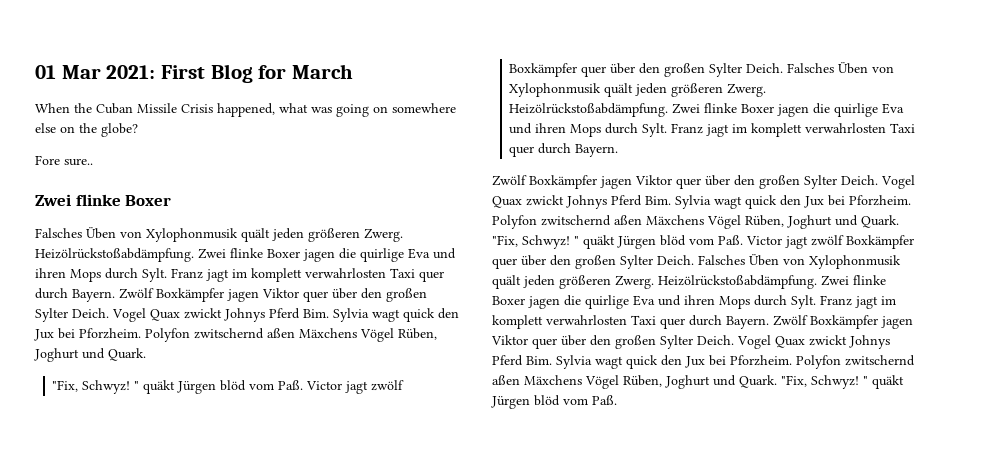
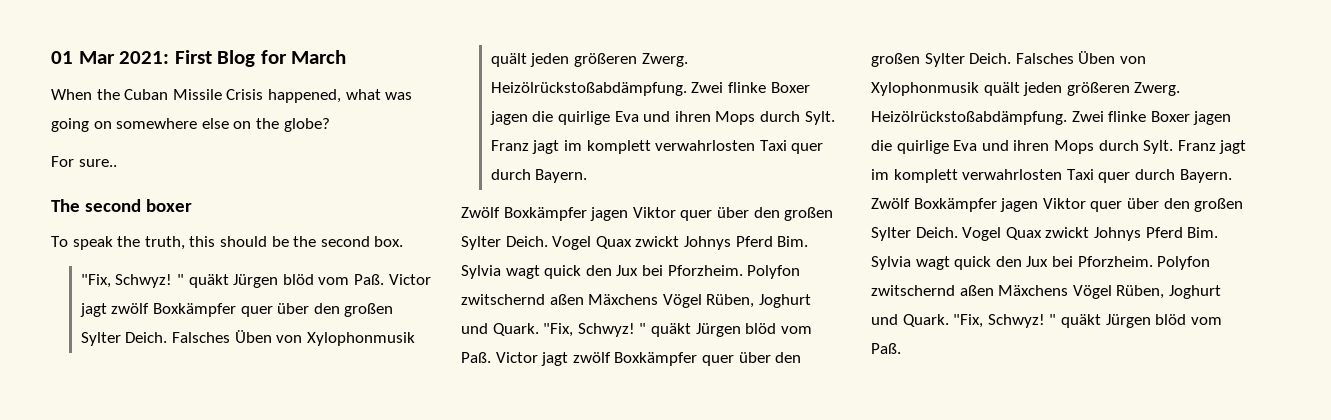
[35,155,60,165] Fore -> [51,156,74,167] For
[35,194,172,206] [35,227,403,242] [35,248,456,262] [35,268,444,282] [35,288,427,302] [35,308,459,322] [34,328,437,342] [34,348,146,362] Zwei flinke Boxer // Falsches Üben von Xylophonmusik quält jeden größeren Zwerg. Heizölrückstoßabdämpfung. Zwei flinke Boxer jagen die quirlige Eva und ihren Mops durch Sylt. Franz jagt im komplett verwahrlosten Taxi quer durch Bayern. Zwölf Boxkämpfer jagen Viktor quer über den großen Sylter Deich. Vogel Quax zwickt Johnys Pferd Bim. Sylvia wagt quick den Jux bei Pforzheim. Polyfon zwitschernd aßen Mäxchens Vögel Rüben, Joghurt und Quark. -> [51,199,192,212] [51,236,404,250] The second boxer // To speak the truth, this should be the second box.

